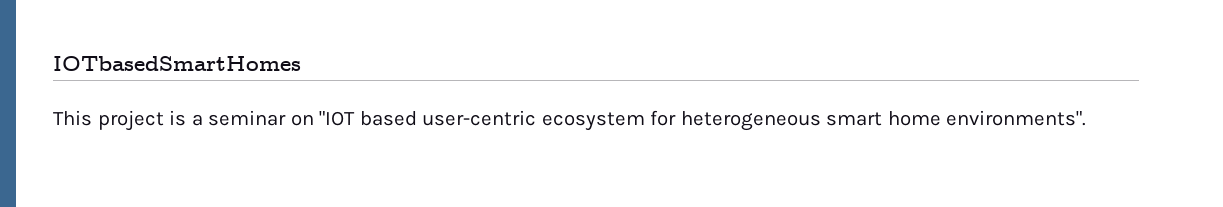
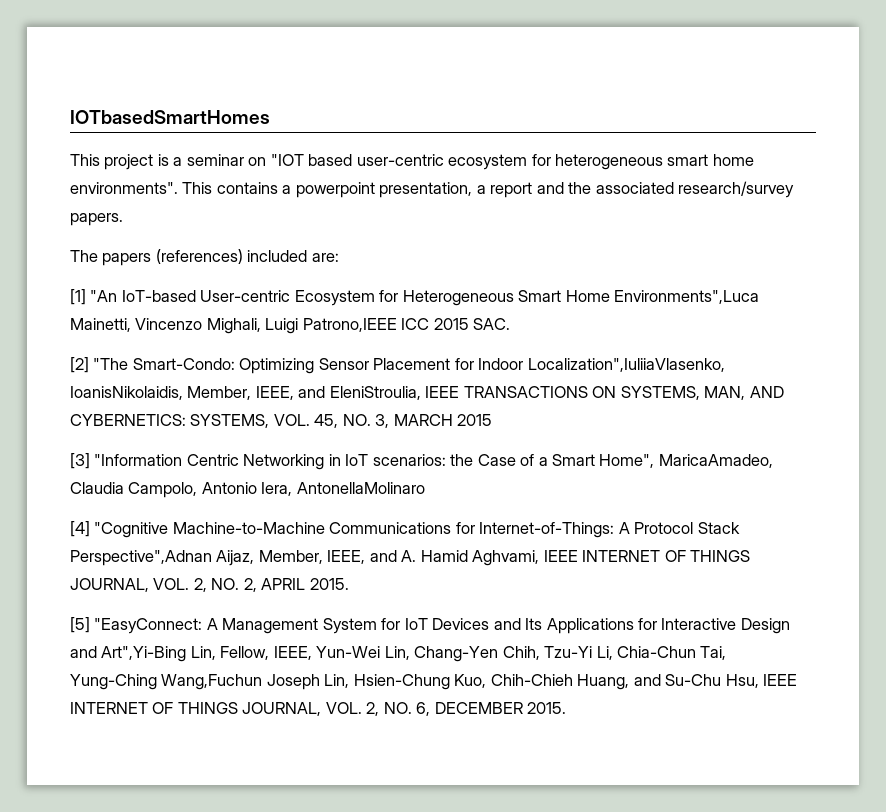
(1087, 118) none -> [182,181,795,198] [70,213,123,226] [70,249,339,266] [70,289,760,306] [70,318,511,334] [70,357,725,374] [70,386,784,400] [70,414,493,428] [70,453,773,470] [70,482,425,498] [70,521,740,538] [70,550,751,566] [70,578,349,592] [70,617,790,634] [70,646,727,662] [70,674,798,690] [70,702,567,716] This contains a powerpoint presentation, a report and the associated research/survey papers. // The papers (references) included are: // [1] "An IoT-based User-centric Ecosystem for Heterogeneous Smart Home Environments",Luca Mainetti, Vincenzo Mighali, Luigi Patrono,IEEE ICC 2015 SAC. // [2] "The Smart-Condo: Optimizing Sensor Placement for Indoor Localization",IuliiaVlasenko, IoanisNikolaidis, Member, IEEE, and EleniStroulia, IEEE TRANSACTIONS ON SYSTEMS, MAN, AND CYBERNETICS: SYSTEMS, VOL. 45, NO. 3, MARCH 2015 // [3] "Information Centric Networking in IoT scenarios: the Case of a Smart Home", MaricaAmadeo, Claudia Campolo, Antonio Iera, AntonellaMolinaro // [4] "Cognitive Machine-to-Machine Communications for Internet-of-Things: A Protocol Stack Perspective",Adnan Aijaz, Member, IEEE, and A. Hamid Aghvami, IEEE INTERNET OF THINGS JOURNAL, VOL. 2, NO. 2, APRIL 2015. // [5] "EasyConnect: A Management System for IoT Devices and Its Applications for Interactive Design and Art",Yi-Bing Lin, Fellow, IEEE, Yun-Wei Lin, Chang-Yen Chih, Tzu-Yi Li, Chia-Chun Tai, Yung-Ching Wang,Fuchun Joseph Lin, Hsien-Chung Kuo, Chih-Chieh Huang, and Su-Chu Hsu, IEEE INTERNET OF THINGS JOURNAL, VOL. 2, NO. 6, DECEMBER 2015.

